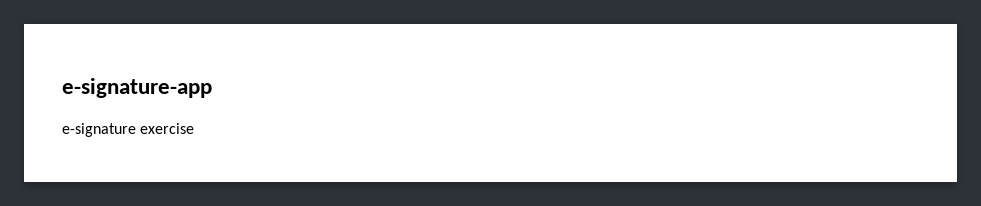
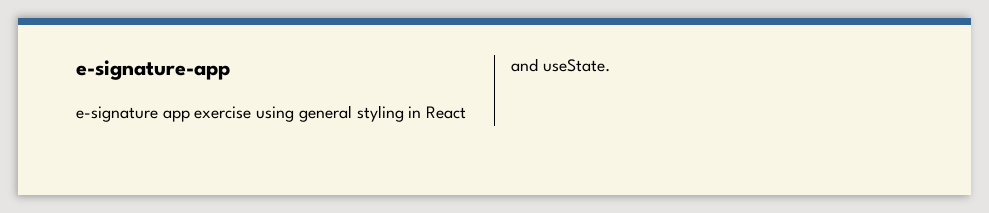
[140,123,195,134] exercise -> [162,105,467,122] [511,58,610,72] app exercise using general styling in React and useState.

